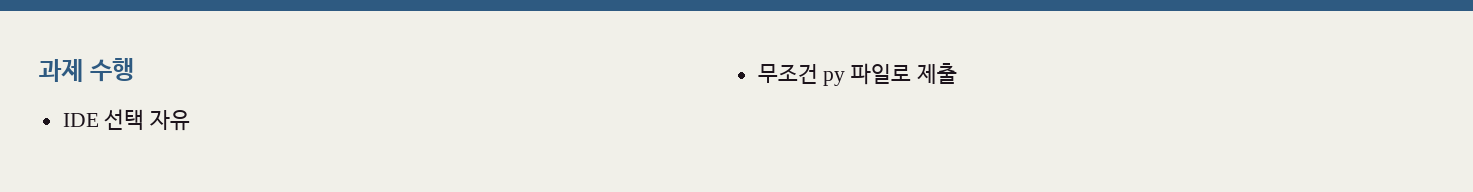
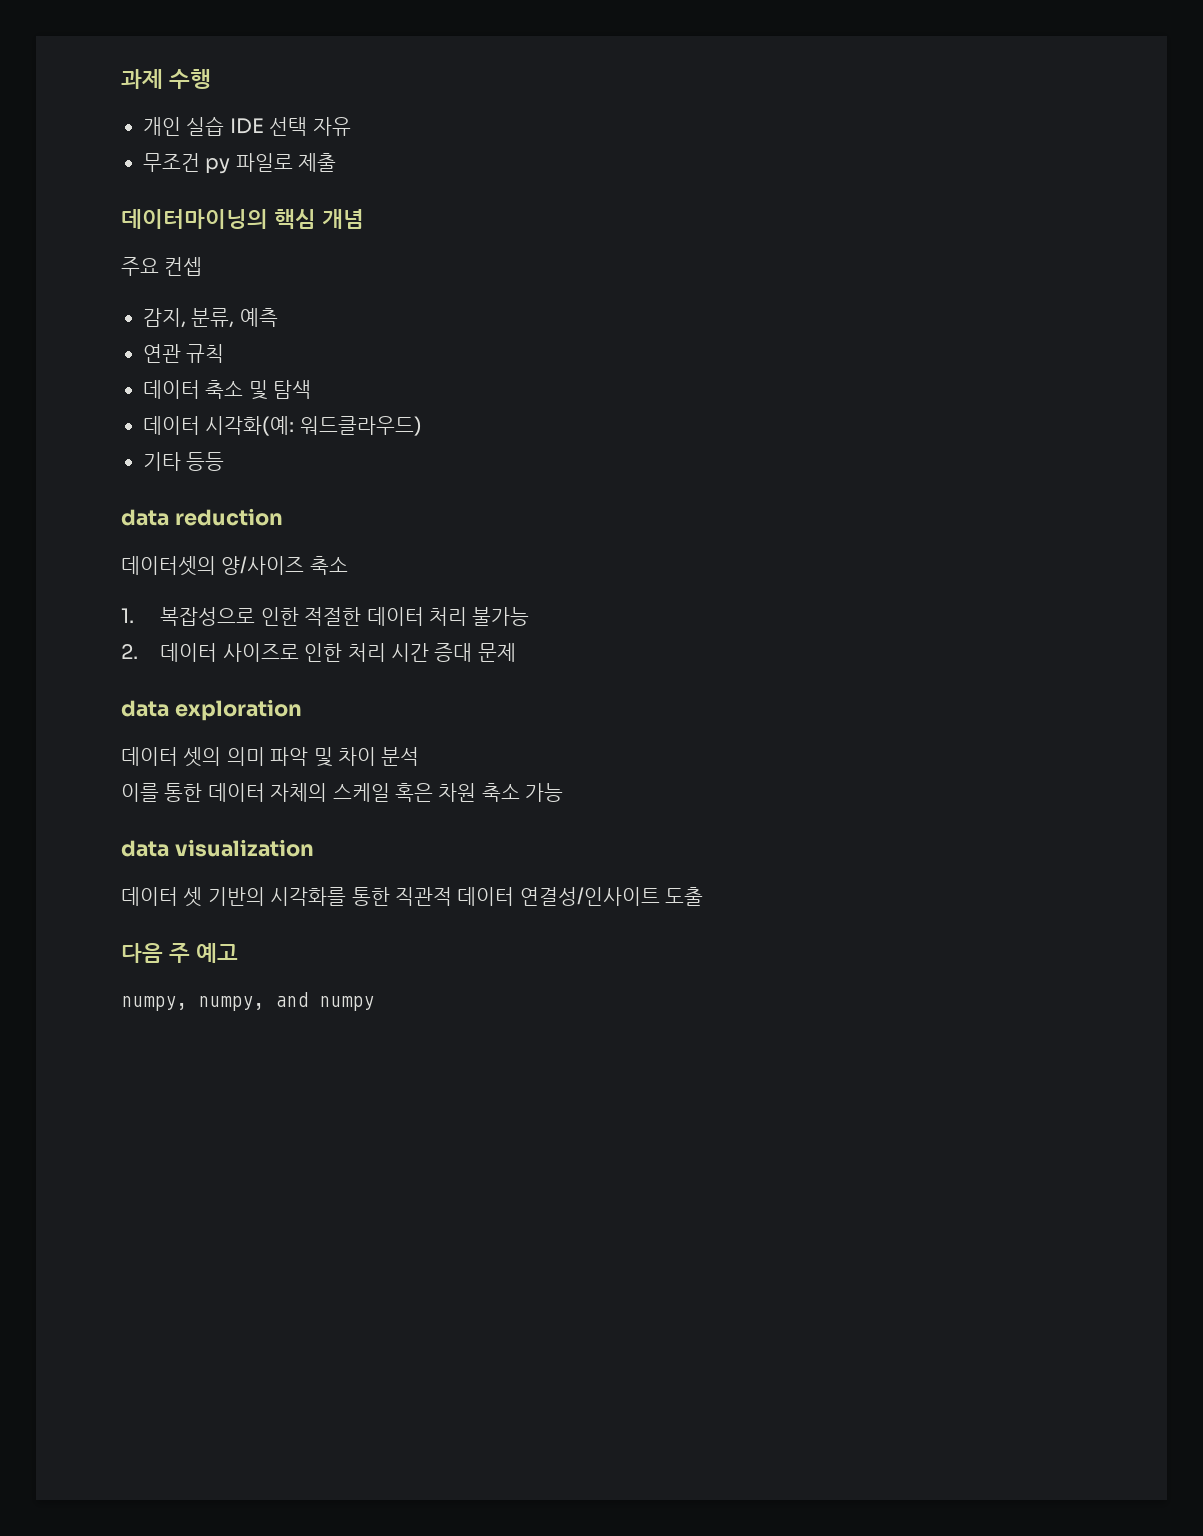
(134, 70) none -> [143,116,225,136] 개인 실습
(958, 73) none -> [121,209,364,229] [121,257,203,276] [143,308,278,328] [143,344,225,363] [143,380,312,400] [143,416,422,436] [143,452,225,471] [121,508,283,526] [121,556,348,576] [121,607,530,626] [121,643,516,662] [121,699,302,721] [121,747,420,767] [121,783,564,802] [121,839,314,857] [121,887,704,907] [121,943,238,963] [121,992,374,1011] // 데이터마이닝의 핵심 개념 // 주요 컨셉 // 감지, 분류, 예측 // 연관 규칙 // 데이터 축소 및 탐색 // 데이터 시각화(예: 워드클라우드) // 기타 등등 // data reduction // 데이터셋의 양/사이즈 축소 // 1. 복잡성으로 인한 적절한 데이터 처리 불가능 // 2. 데이터 사이즈로 인한 처리 시간 증대 문제 // data exploration // 데이터 셋의 의미 파악 및 차이 분석 // 이를 통한 데이터 자체의 스케일 혹은 차원 축소 가능 // data visualization // 데이터 셋 기반의 시각화를 통한 직관적 데이터 연결성/인사이트 도출 // 다음 주 예고 // numpy, numpy, and numpy

